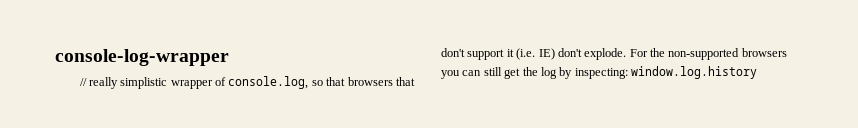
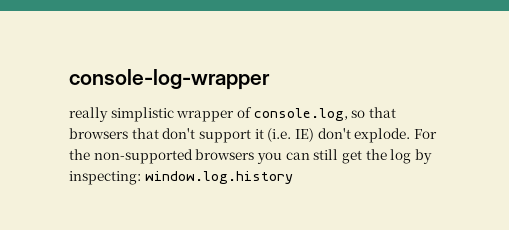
[79,78,87,86] // -> (270, 79) none

